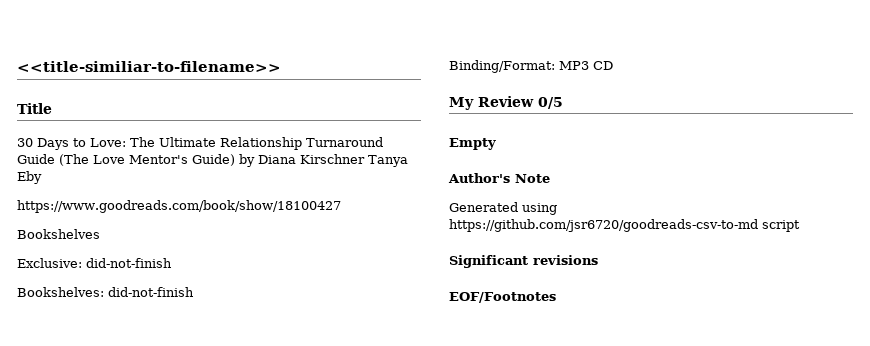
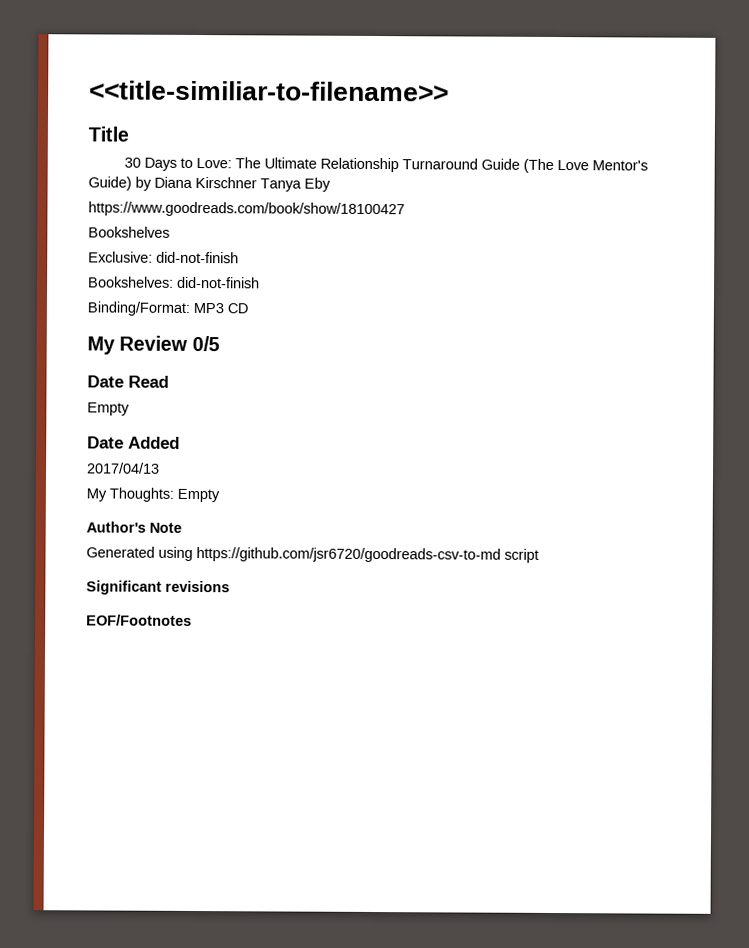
(563, 103) none -> [87,375,169,388] [87,402,130,416] [87,436,180,449] [86,462,160,474] [86,487,174,502] Date Read // Empty // Date Added // 2017/04/13 // My Thoughts:

